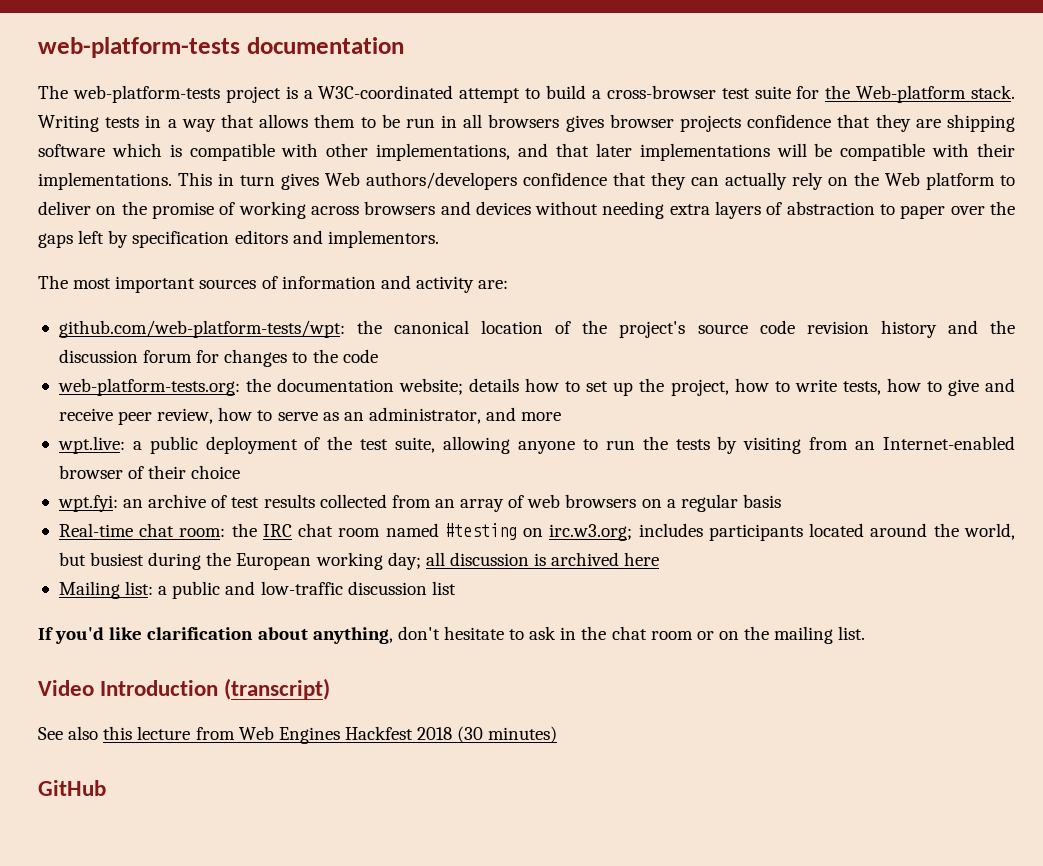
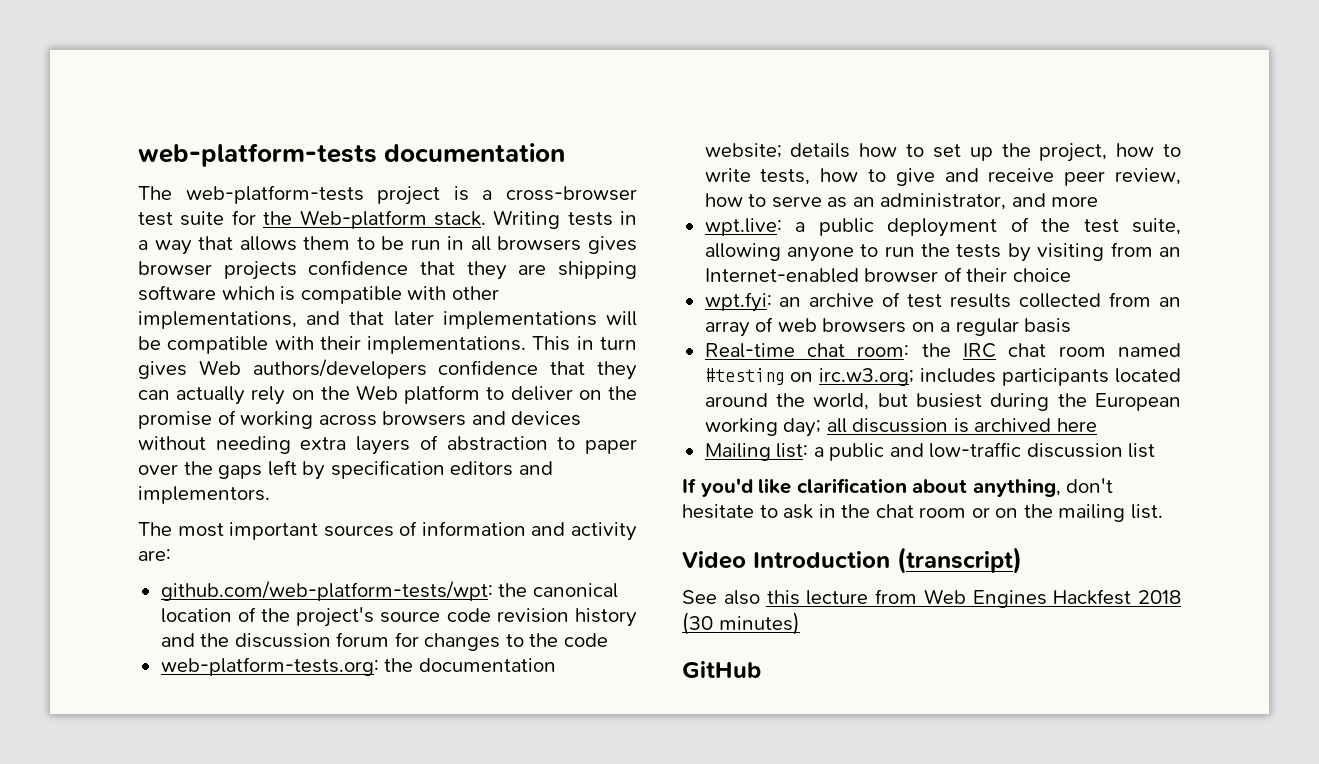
[318,85,601,103] W3C-coordinated attempt to build a -> (493, 195) none

